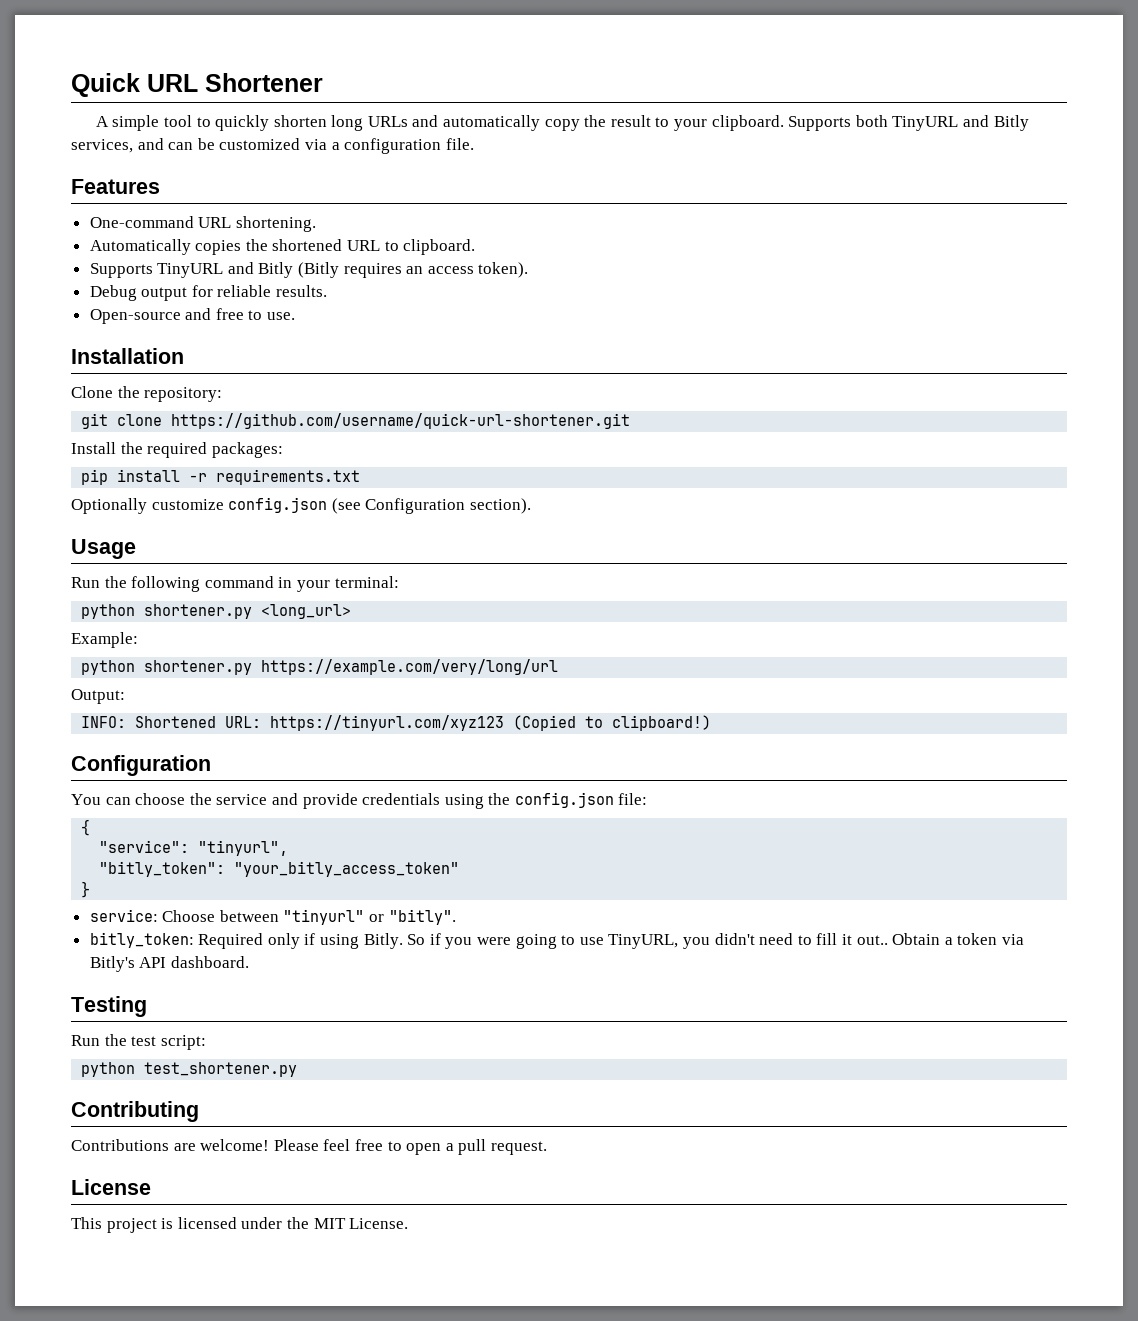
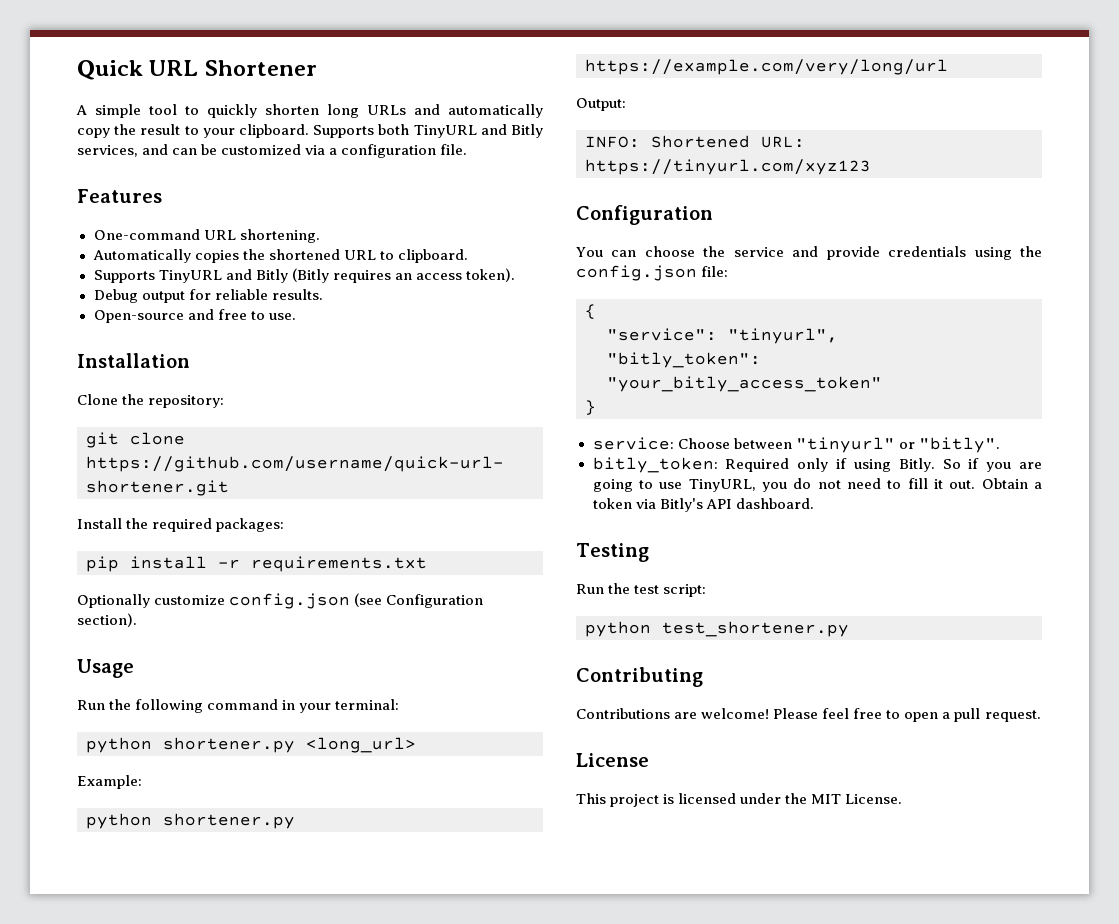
[513,715,712,731] (Copied to clipboard!) -> (871, 167) none
[477,937,512,945] were -> [1018,462,1042,469] are
[714,933,755,945] didn't -> [793,478,841,489] do not
[856,935,888,945] out.. -> [949,480,976,489] out.

